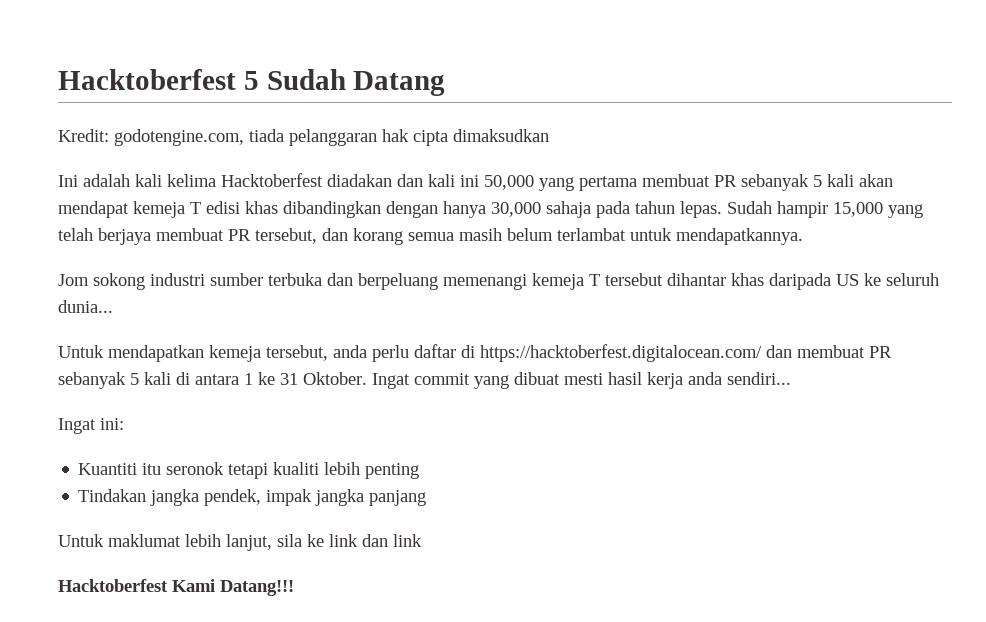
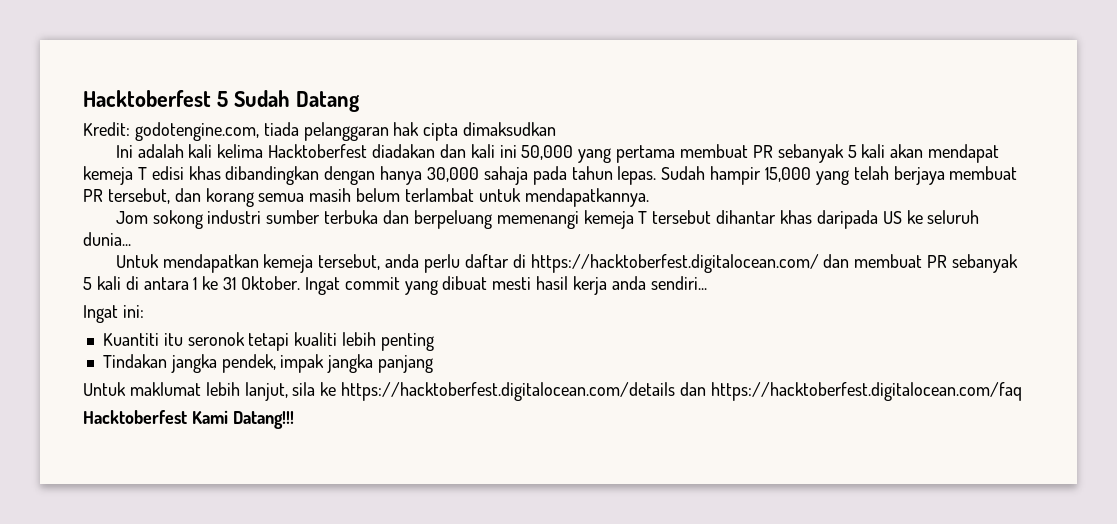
[329,534,422,547] link dan link -> [341,382,1022,401] https://hacktoberfest.digitalocean.com/details dan https://hacktoberfest.digitalocean.com/faq

